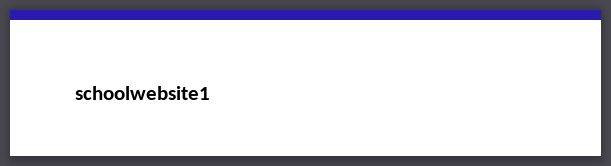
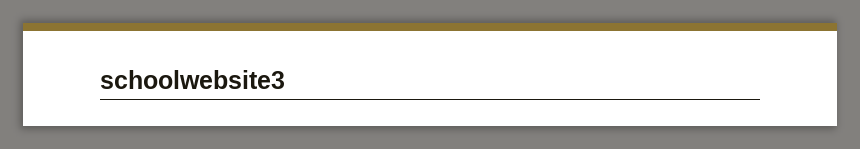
[75,86,210,100] schoolwebsite1 -> [100,70,285,89] schoolwebsite3

